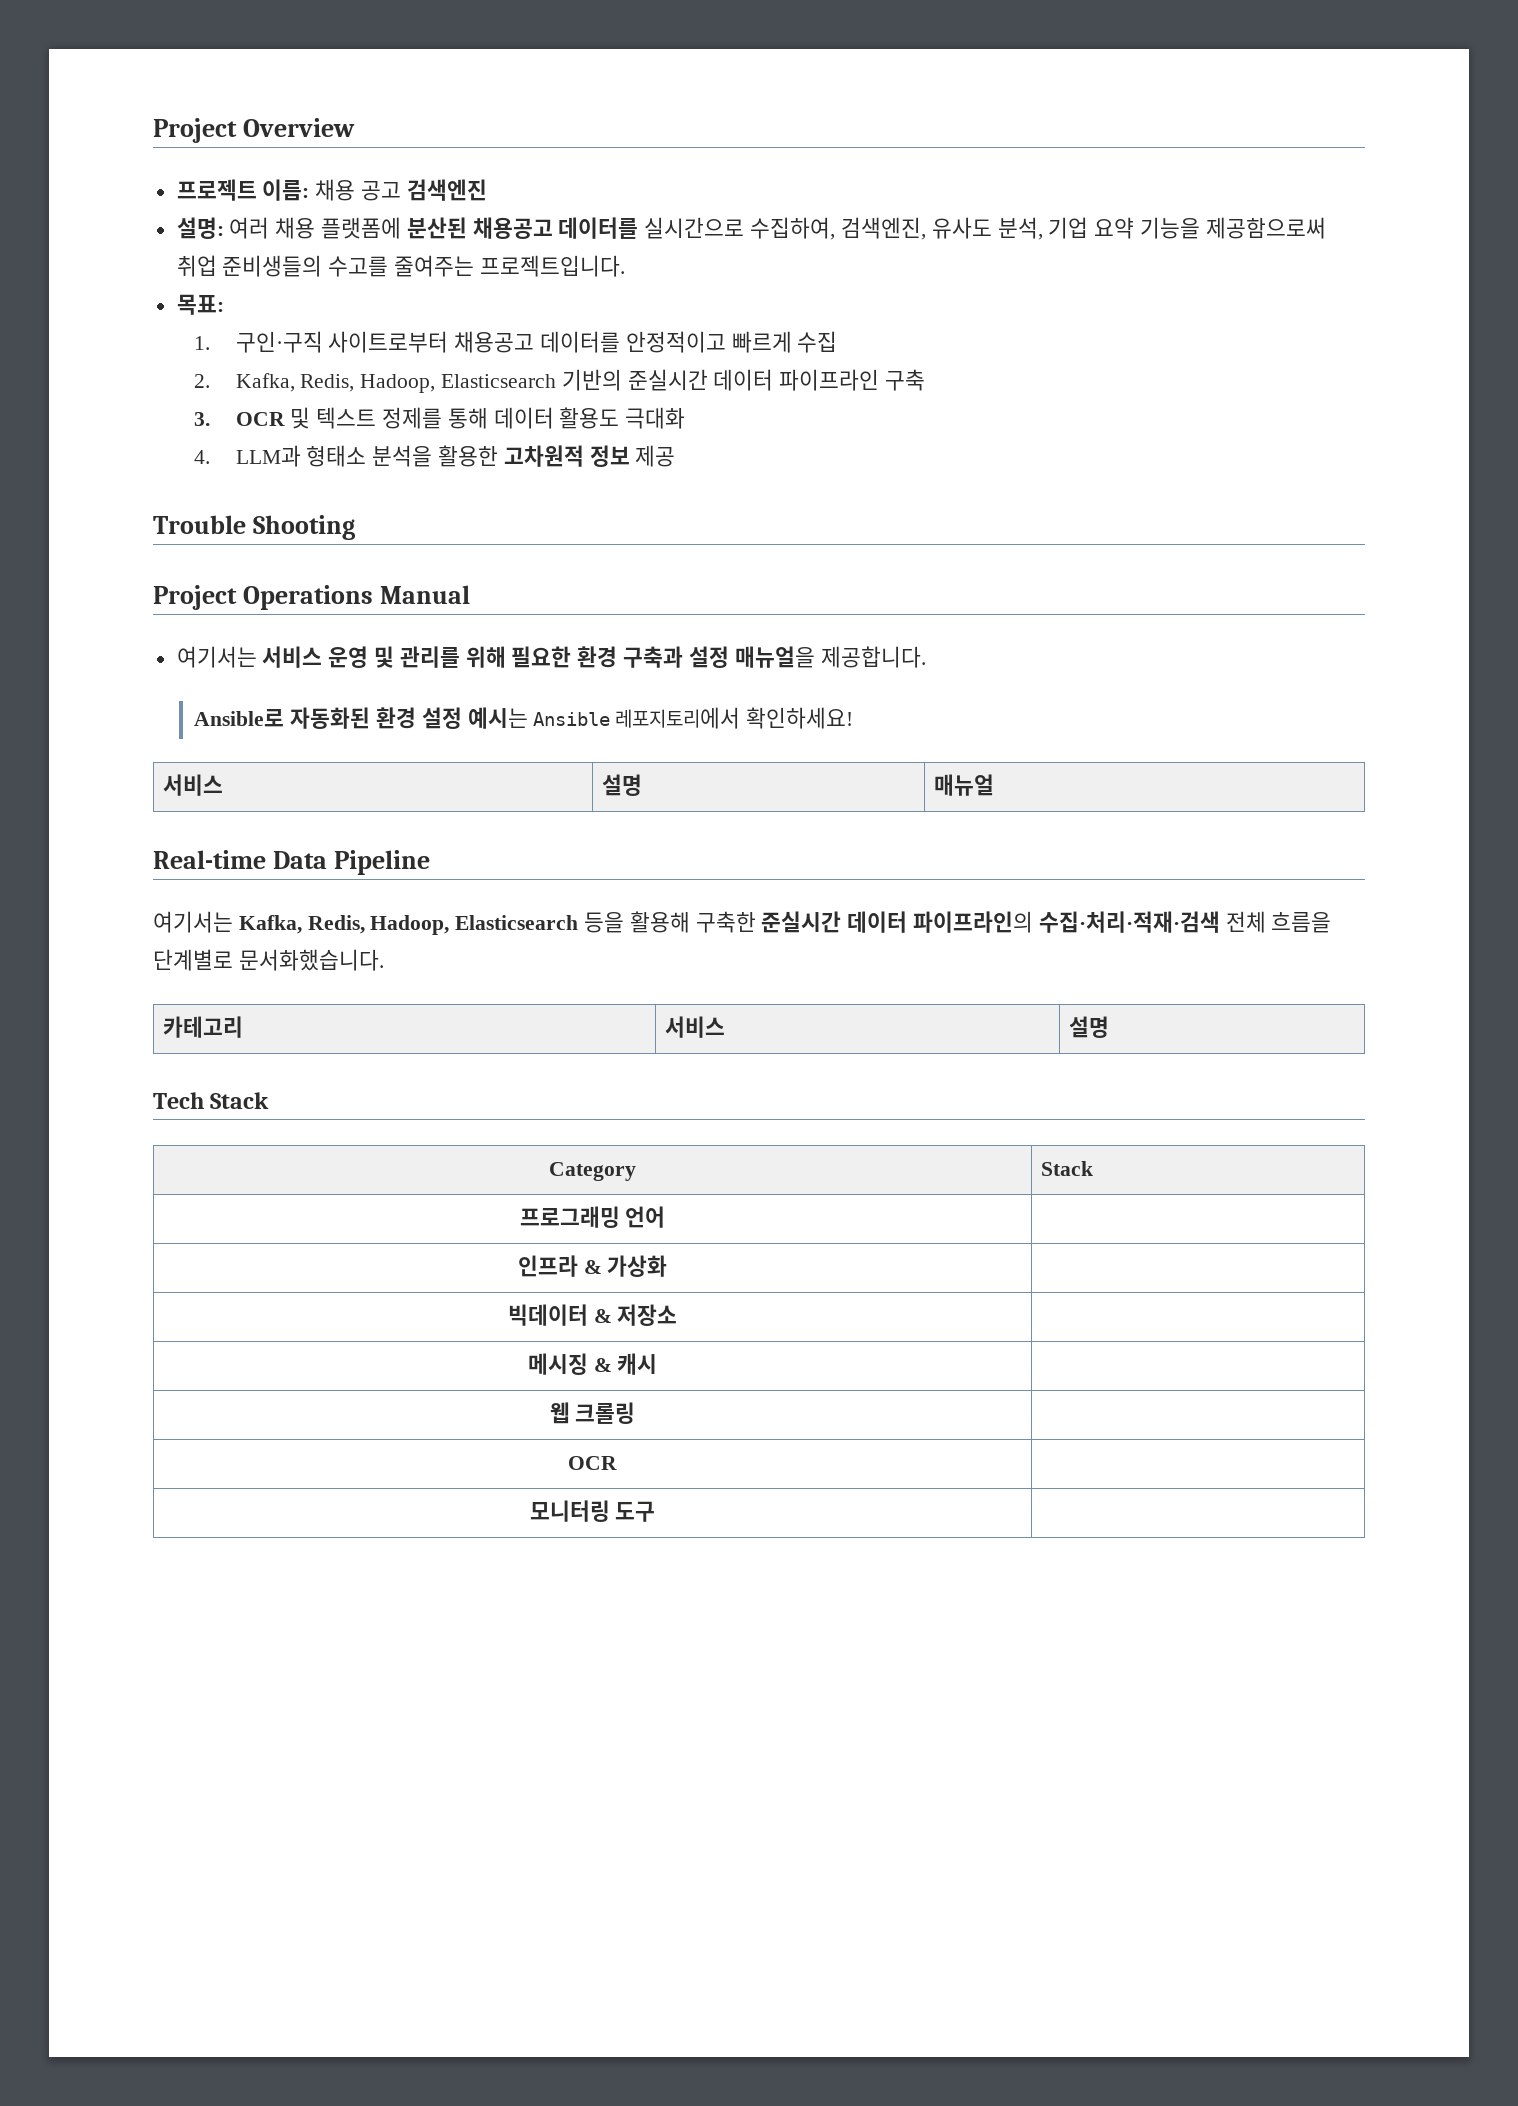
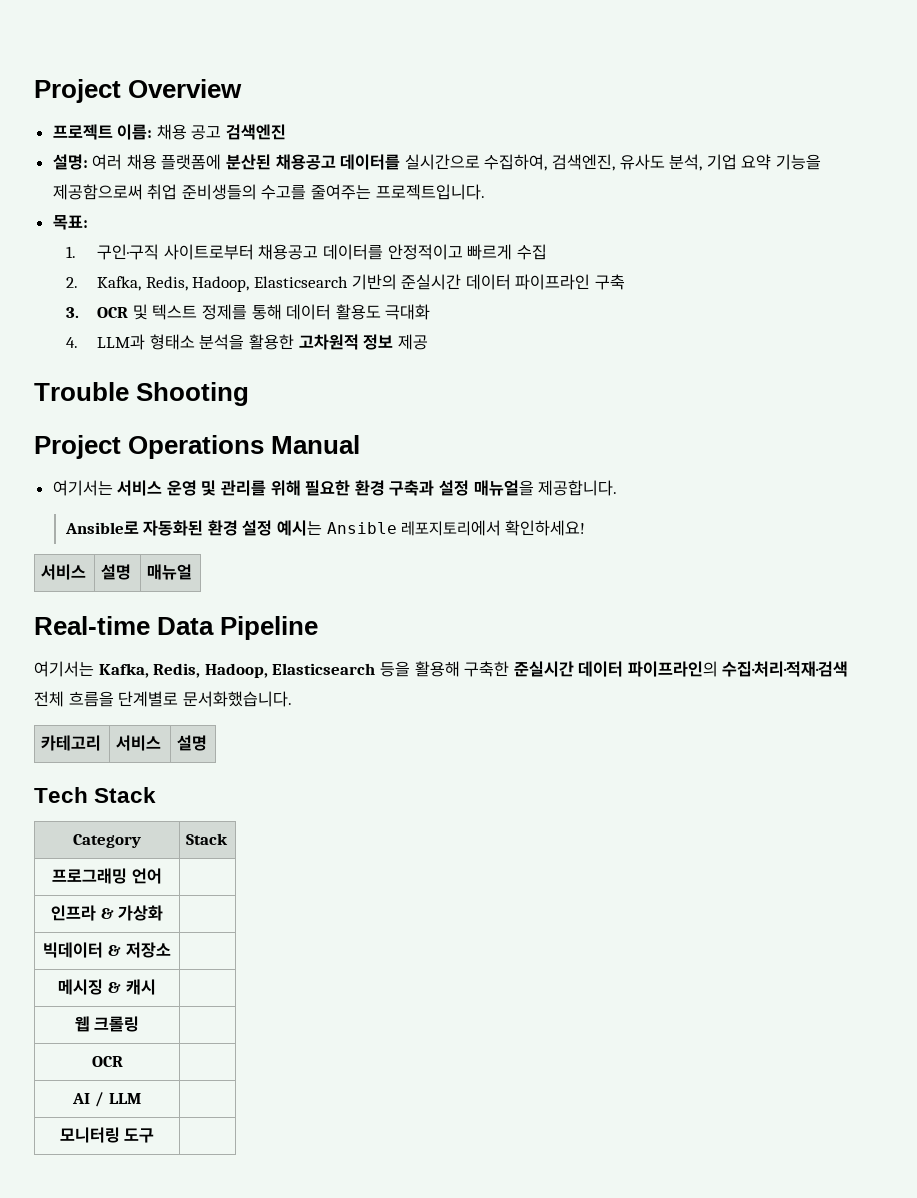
(617, 1463) none -> [72,1092,141,1107] // AI / LLM |

